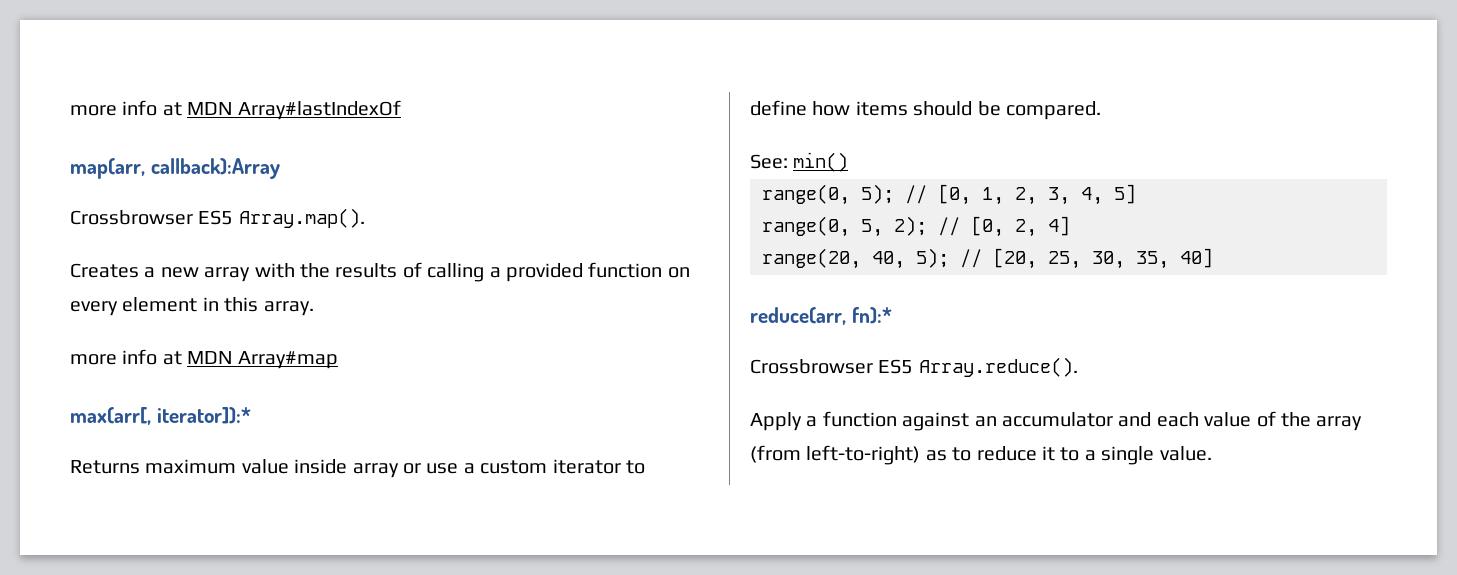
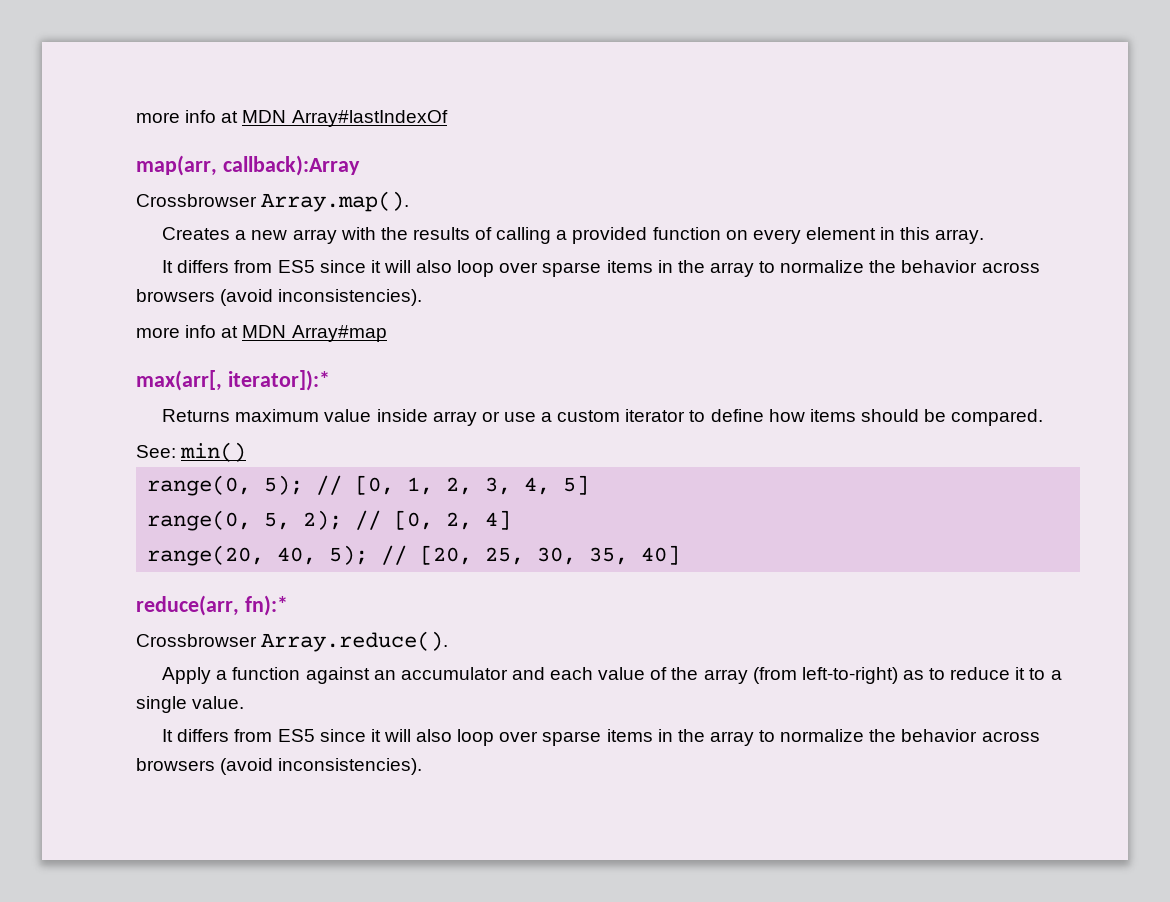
[198,210,234,225] ES5 -> (257, 200) none
(314, 308) none -> [162,260,1040,277] [136,289,423,306] // It differs from ES5 since it will also loop over sparse items in the array to normalize the behavior across browsers (avoid inconsistencies).
[878,359,914,374] ES5 -> (257, 640) none
(1212, 453) none -> [162,729,1040,746] [136,758,423,775] // It differs from ES5 since it will also loop over sparse items in the array to normalize the behavior across browsers (avoid inconsistencies).

